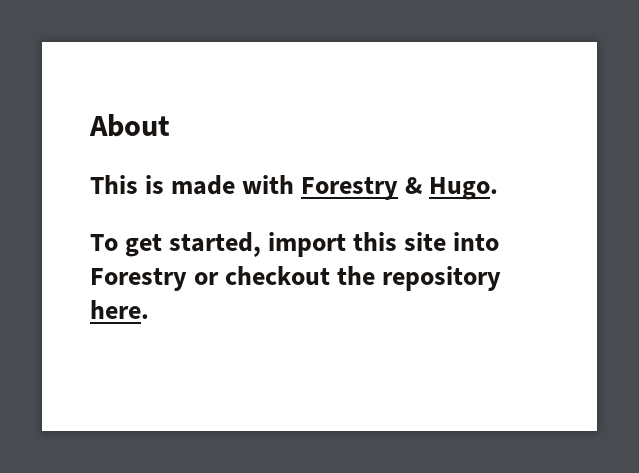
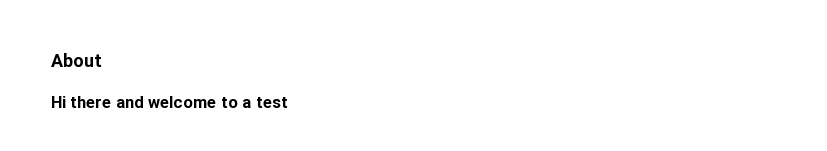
[90,175,499,200] [90,232,500,257] [90,266,502,291] [90,300,149,319] This is made with Forestry & Hugo. // To get started, import this site into Forestry or checkout the repository here. -> [51,96,288,108] Hi there and welcome to a test

